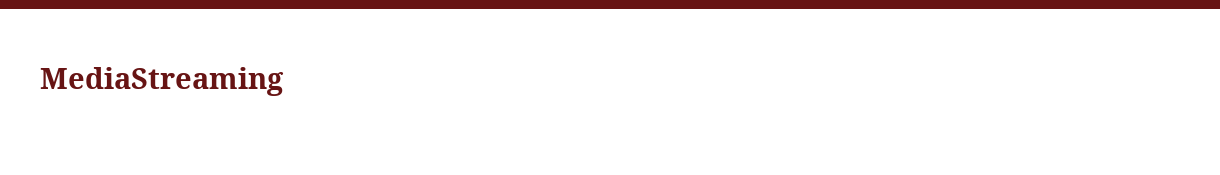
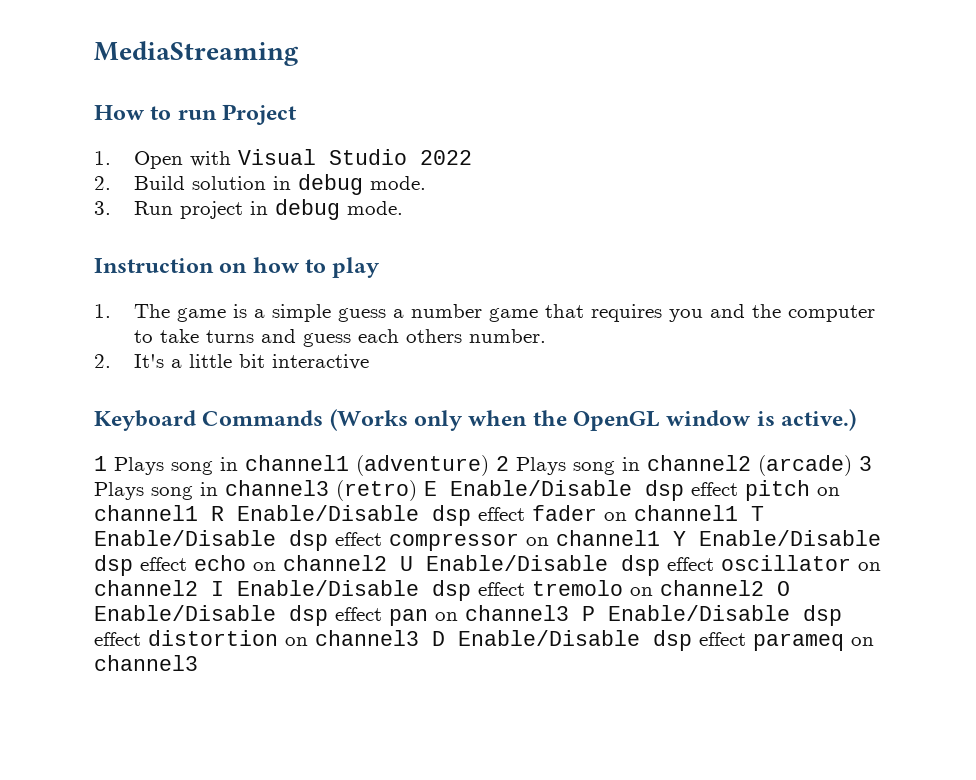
(284, 81) none -> [94,104,298,125] [94,149,473,169] [94,174,427,195] [94,199,404,220] [94,257,381,278] [94,304,876,322] [134,329,547,347] [94,354,370,370] [94,409,857,431] [94,455,872,476] [94,480,840,501] [94,505,764,526] [94,530,881,551] [94,555,881,576] [94,580,790,601] [94,605,842,626] [94,630,874,651] [94,655,198,671] // How to run Project // 1. Open with Visual Studio 2022 // 2. Build solution in debug mode. // 3. Run project in debug mode. // Instruction on how to play // 1. The game is a simple guess a number game that requires you and the computer to take turns and guess each others number. // 2. It's a little bit interactive // Keyboard Commands (Works only when the OpenGL window is active.) // 1 Plays song in channel1 (adventure) 2 Plays song in channel2 (arcade) 3 Plays song in channel3 (retro) E Enable/Disable dsp effect pitch on channel1 R Enable/Disable dsp effect fader on channel1 T Enable/Disable dsp effect compressor on channel1 Y Enable/Disable dsp effect echo on channel2 U Enable/Disable dsp effect oscillator on channel2 I Enable/Disable dsp effect tremolo on channel2 O Enable/Disable dsp effect pan on channel3 P Enable/Disable dsp effect distortion on channel3 D Enable/Disable dsp effect parameq on channel3

